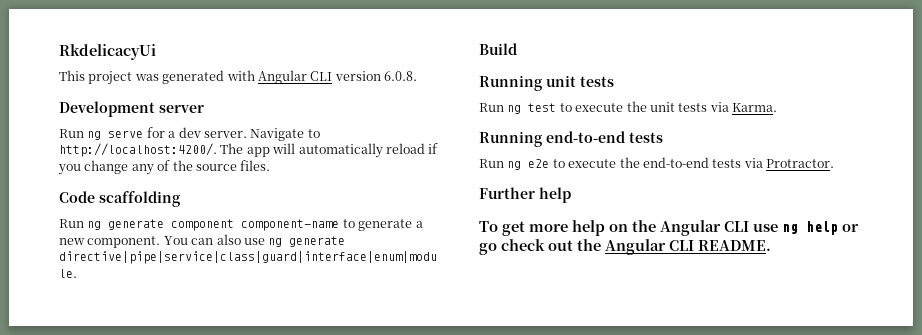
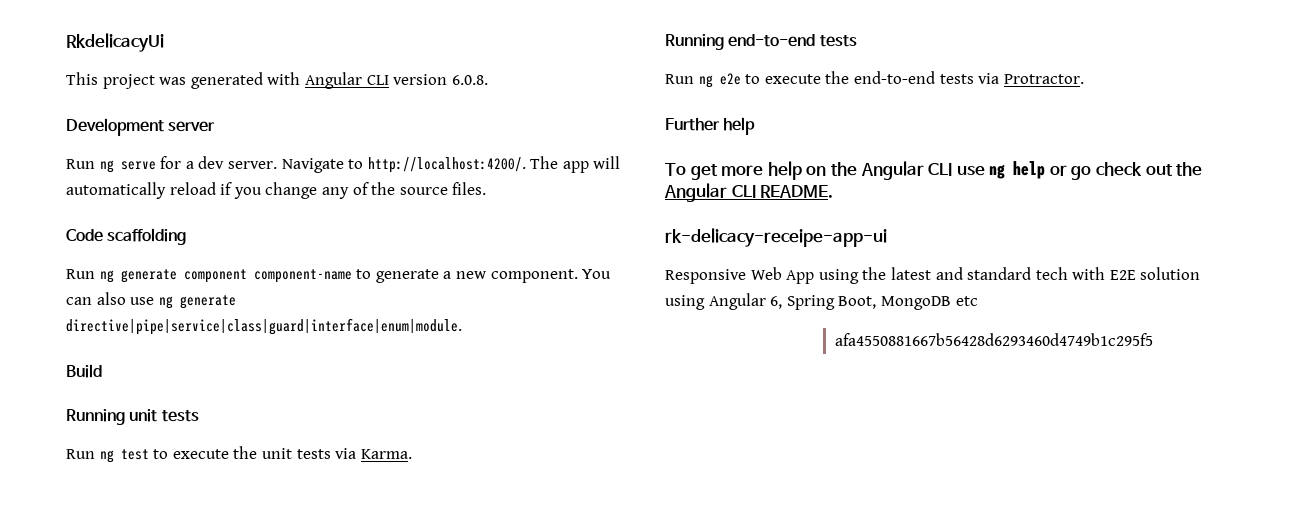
(771, 245) none -> [665,228,887,247] [665,267,1201,284] [665,293,978,310] [835,333,1154,346] // rk-delicacy-receipe-app-ui // Responsive Web App using the latest and standard tech with E2E solution using Angular 6, Spring Boot, MongoDB etc // afa4550881667b56428d6293460d4749b1c295f5

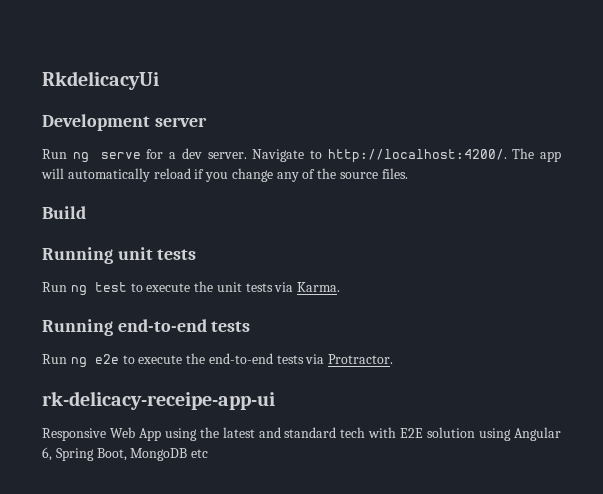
[66,72,488,89] // This project was generated with Angular CLI version 6.0.8. -> (159, 80) none
[66,228,187,245] [66,269,612,283] [66,292,236,309] [66,318,462,335] // Code scaffolding // Run ng generate component component-name to generate a new component. You can also use ng generate directive|pipe|service|class|guard|interface|enum|module. -> (408, 173) none
[665,117,756,135] [665,161,1203,180] [664,183,834,202] // Further help // To get more help on the Angular CLI use ng help or go check out the Angular CLI README. -> (394, 359) none
[835,333,1154,346] // afa4550881667b56428d6293460d4749b1c295f5 -> (209, 453) none

